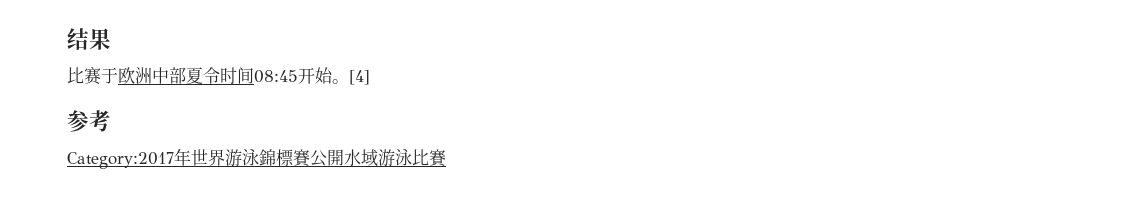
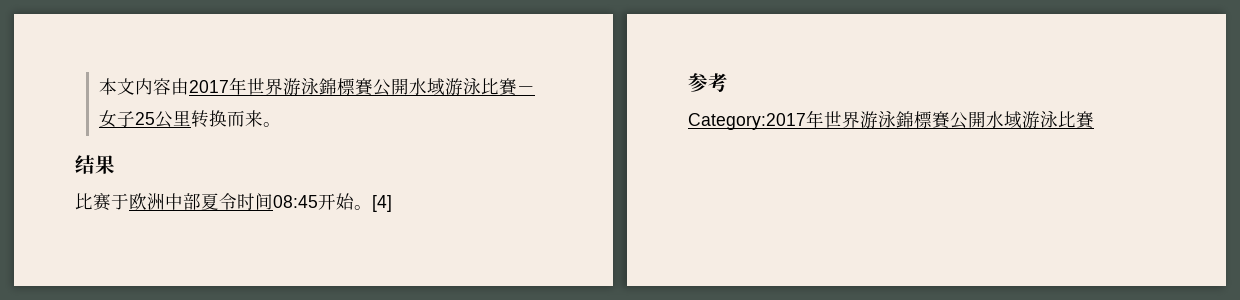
(67, 39) none -> [98,77,535,96] [98,110,281,128] 本文内容由2017年世界游泳錦標賽公開水域游泳比賽－女子25公里转换而来。 //

